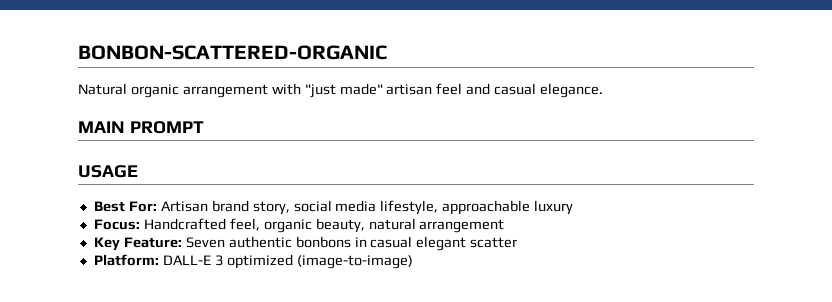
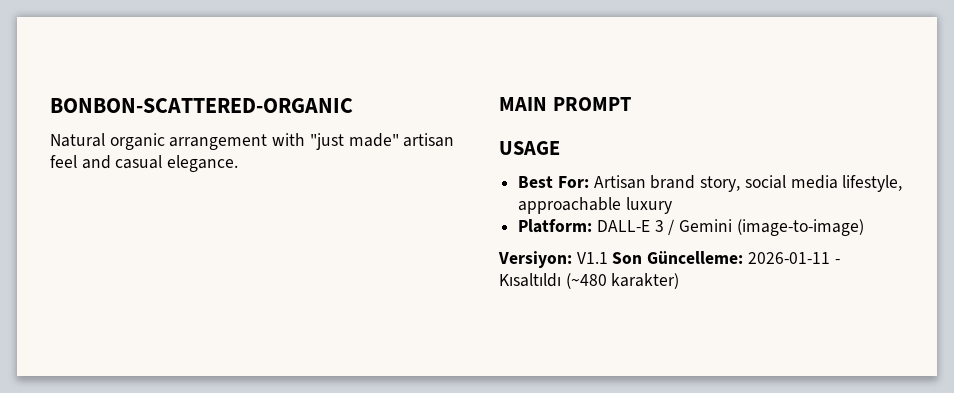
[93,218,505,233] [93,236,518,251] // Focus: Handcrafted feel, organic beauty, natural arrangement // Key Feature: Seven authentic bonbons in casual elegant scatter -> (672, 205) none
[226,254,293,269] optimized -> [668,219,733,235] / Gemini
(413, 262) none -> [498,251,840,268] [499,273,680,289] // Versiyon: V1.1 Son Güncelleme: 2026-01-11 - Kısaltıldı (~480 karakter)

